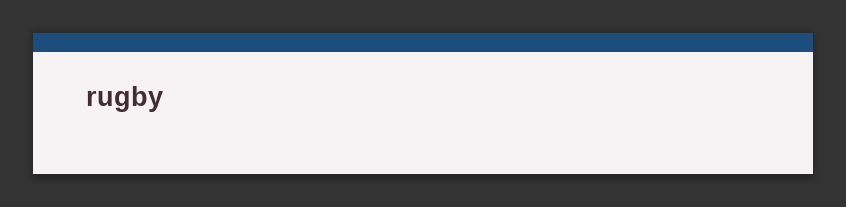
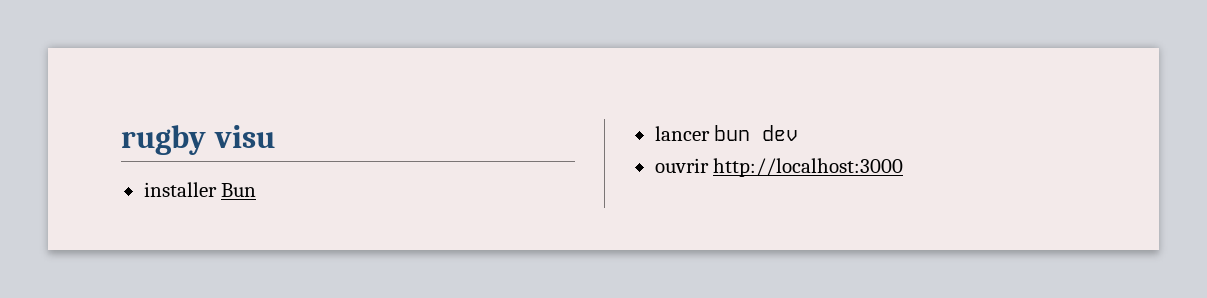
(163, 99) none -> [213,125,275,148] [143,182,257,197] [654,125,799,141] [654,158,904,177] visu // installer Bun // lancer bun dev // ouvrir http://localhost:3000

